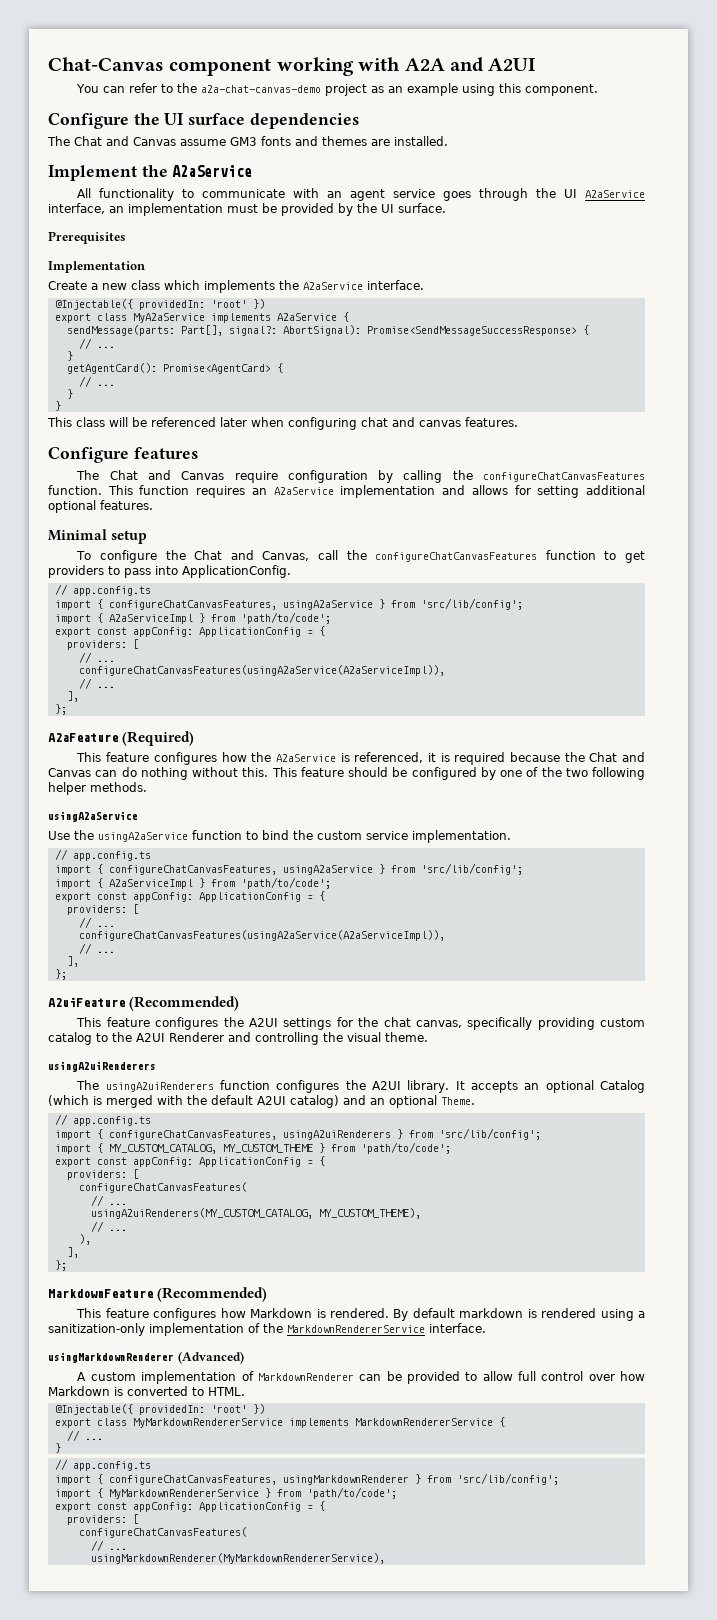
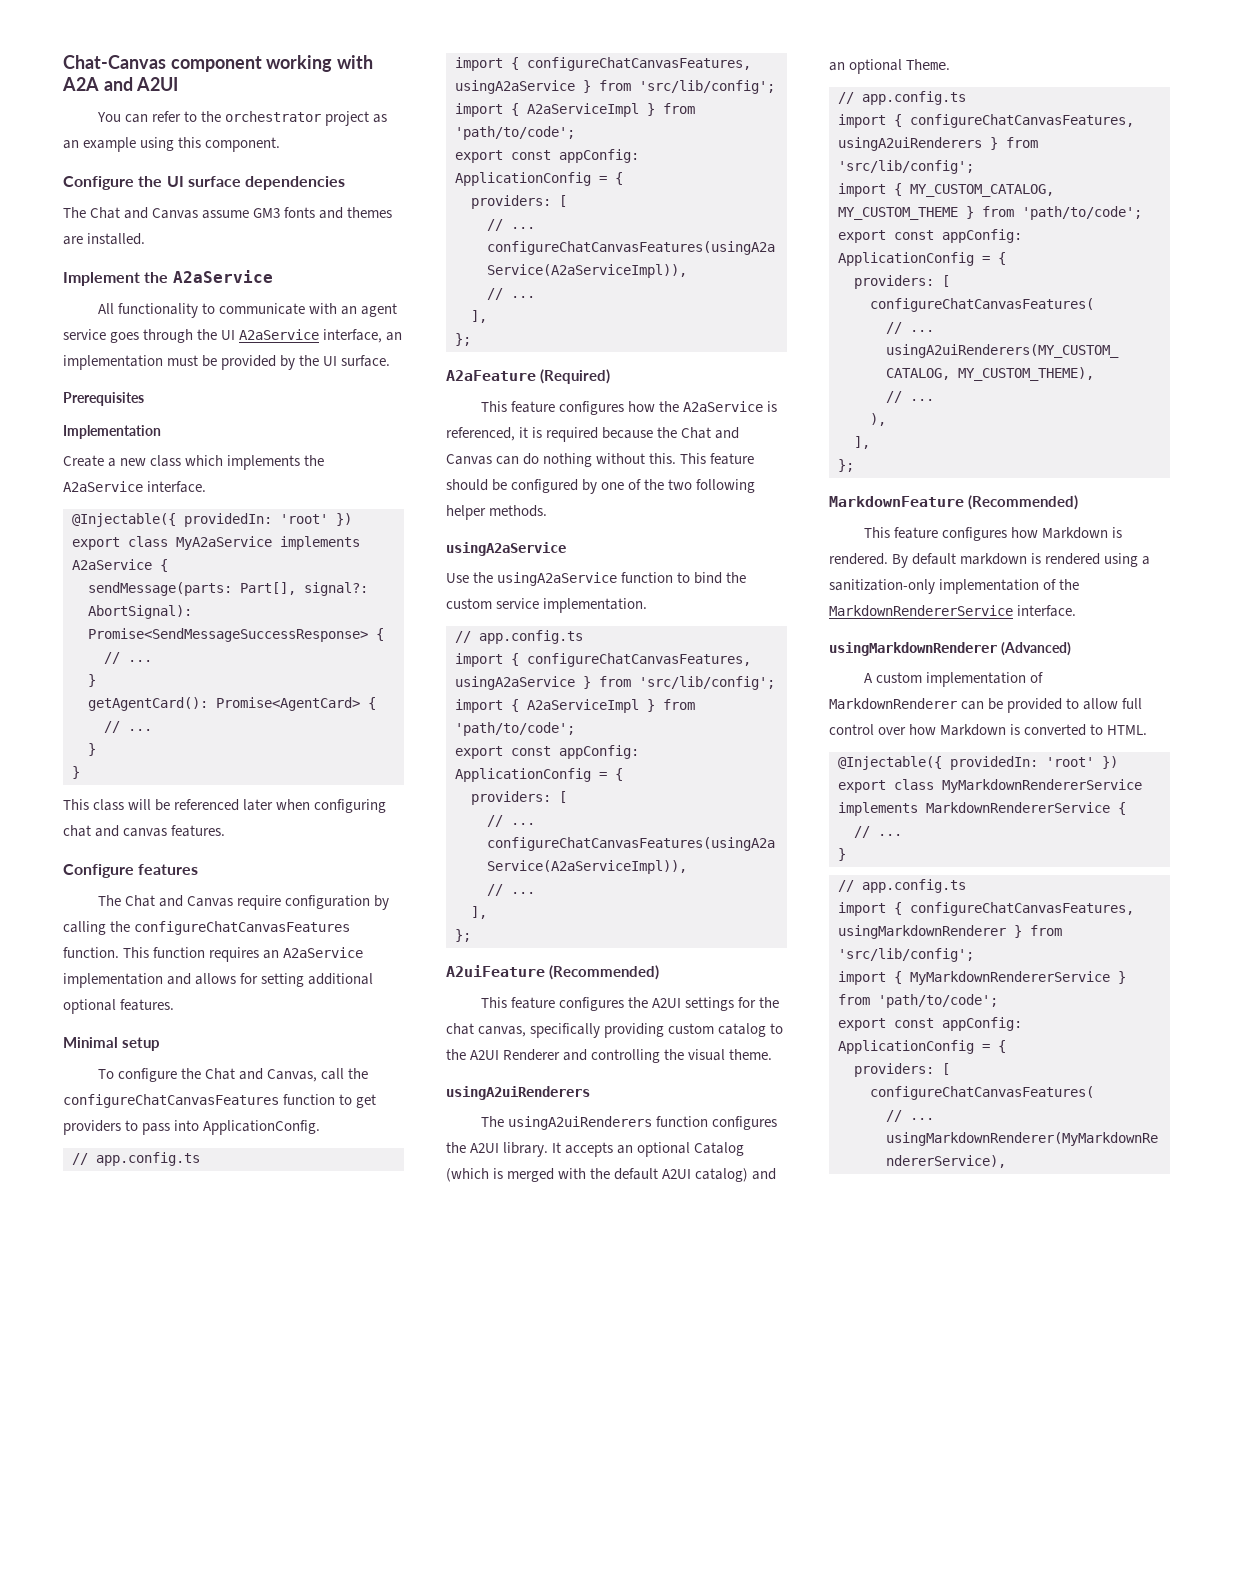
[201,85,322,93] a2a-chat-canvas-demo -> [225,111,322,122] orchestrator

